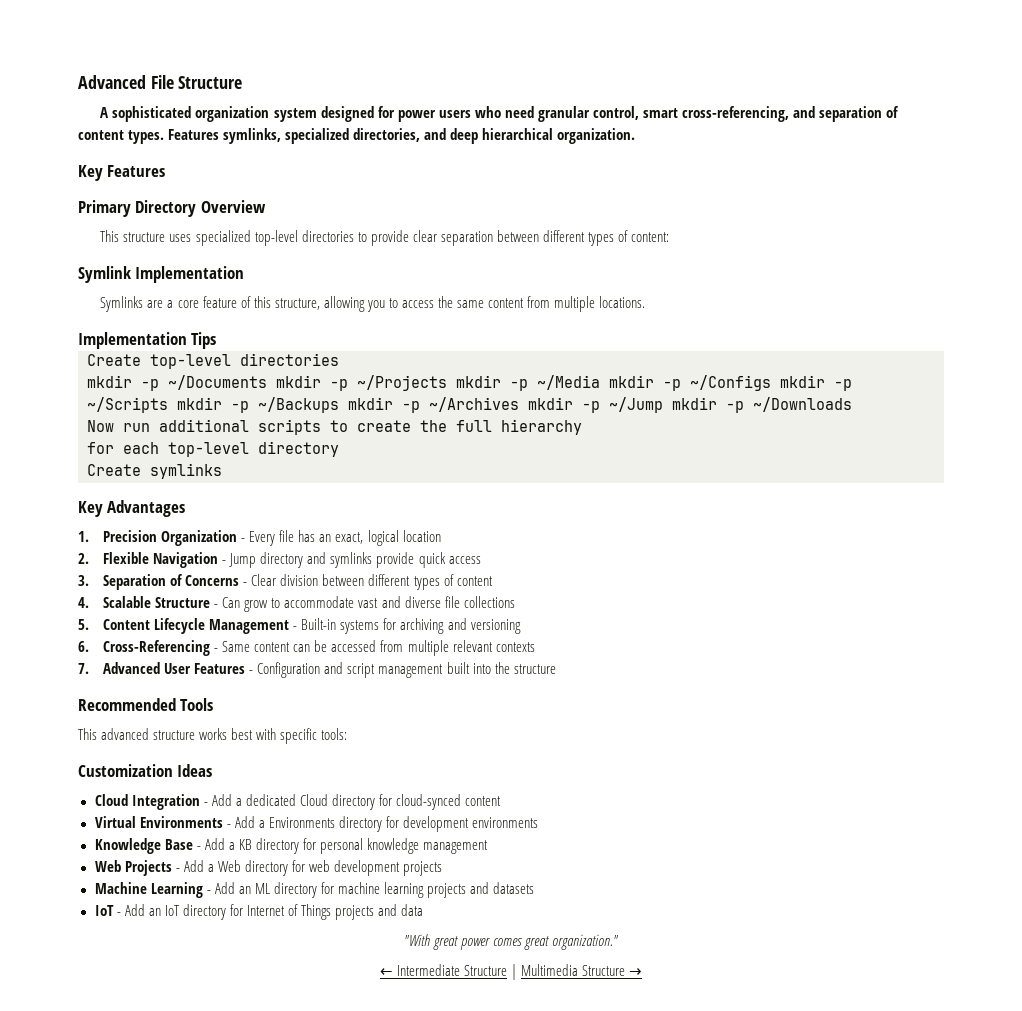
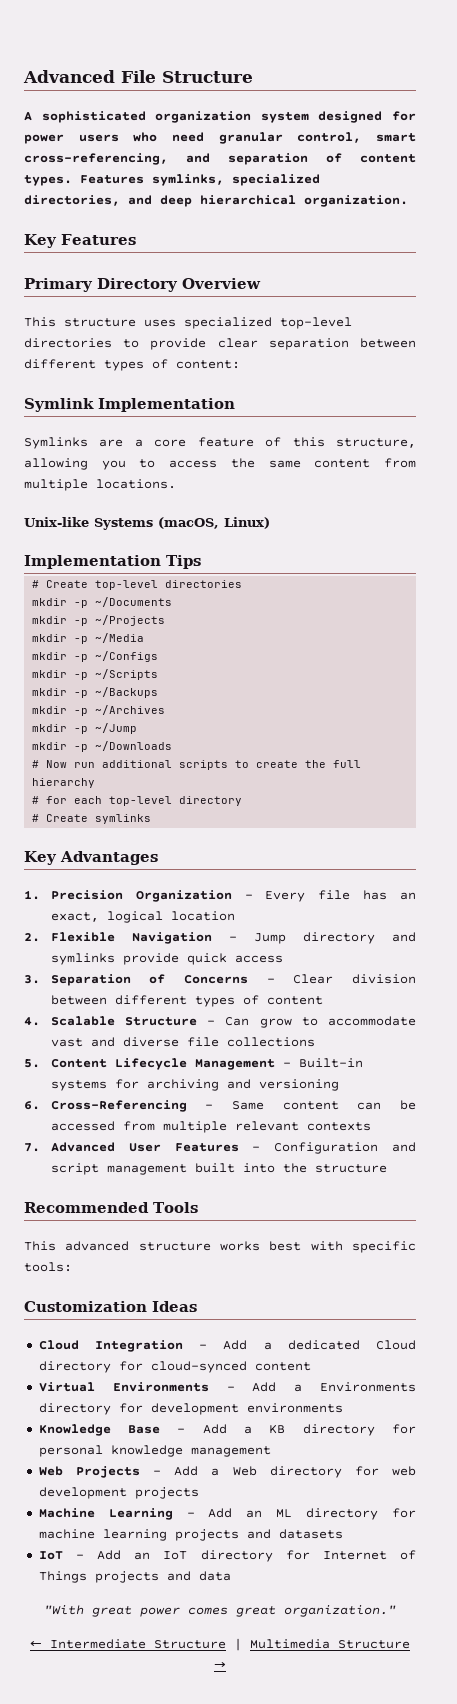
(646, 302) none -> [24,517,270,530] // Unix-like Systems (macOS, Linux)
(217, 340) none -> [32,580,40,588] #
(267, 382) none -> (173, 602) //
(447, 383) none -> (166, 620) //
(600, 382) none -> (145, 638) //
(771, 383) none -> (159, 656) //
(168, 405) none -> (159, 674) //
(339, 405) none -> (159, 692) //
(519, 404) none -> (166, 710) //
(663, 405) none -> (138, 728) //
(852, 404) none -> [32,760,40,768] #
(582, 427) none -> [32,796,40,804] #
(339, 449) none -> [32,814,40,822] #

